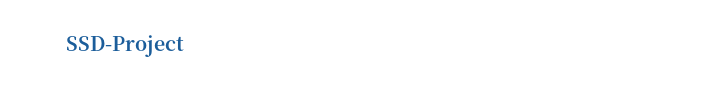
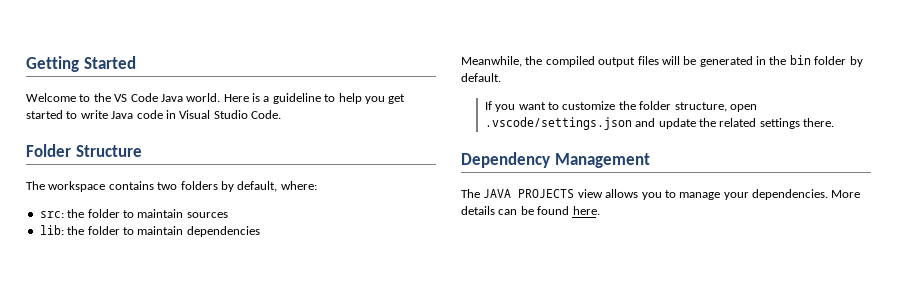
[66,35,184,57] SSD-Project -> [26,56,136,72] [26,93,406,104] [26,110,281,119] [26,144,142,157] [26,181,317,192] [39,209,228,218] [39,225,260,237] [461,55,863,67] [461,73,501,82] [484,101,757,112] [484,117,835,130] [461,152,650,168] [461,189,861,200] [461,206,600,215] Getting Started // Welcome to the VS Code Java world. Here is a guideline to help you get started to write Java code in Visual Studio Code. // Folder Structure // The workspace contains two folders by default, where: // src: the folder to maintain sources // lib: the folder to maintain dependencies // Meanwhile, the compiled output files will be generated in the bin folder by default. // If you want to customize the folder structure, open .vscode/settings.json and update the related settings there. // Dependency Management // The JAVA PROJECTS view allows you to manage your dependencies. More details can be found here.

